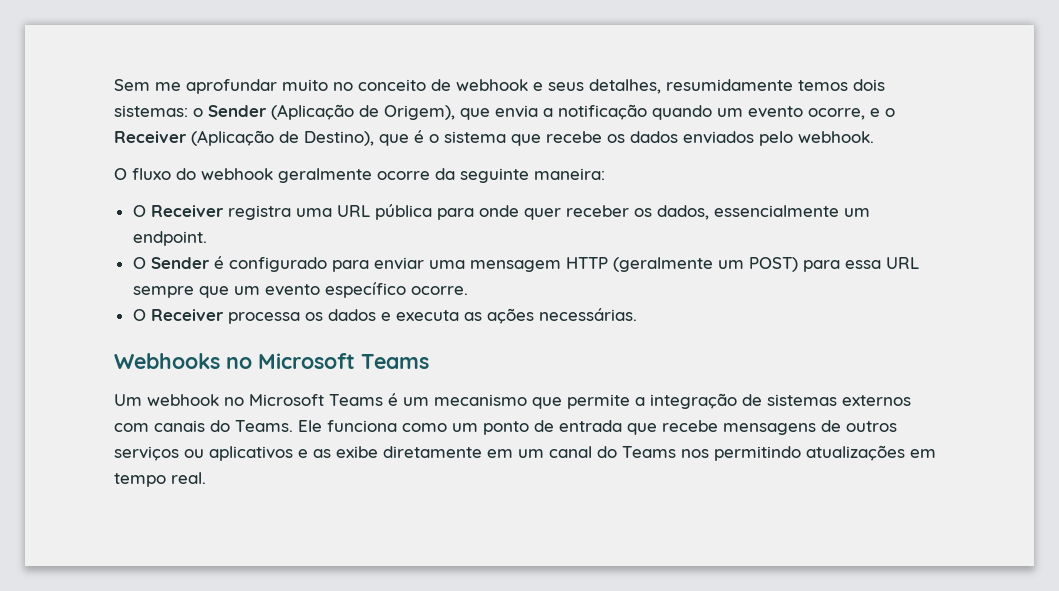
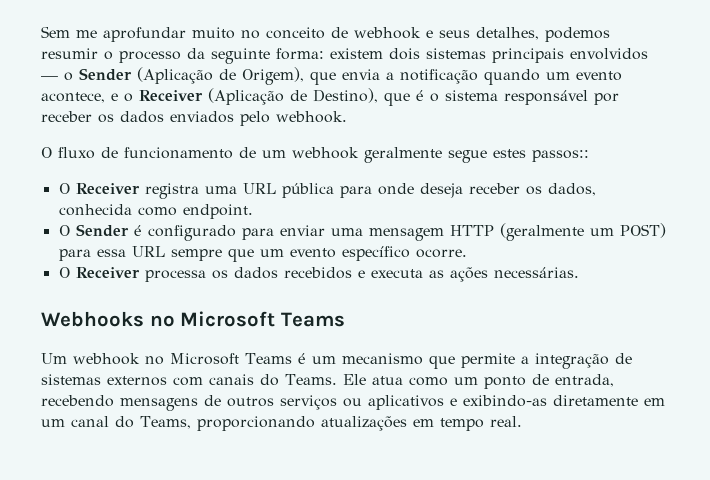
[666,79,885,91] [114,105,188,117] resumidamente temos dois sistemas: -> [545,27,610,42] [41,48,648,64] [41,76,58,80] podemos resumir o processo da seguinte forma: existem dois sistemas principais envolvidos —
[808,108,865,120] ocorre, -> [41,92,105,103] acontece,
[511,131,602,146] que recebe -> [504,90,619,105] [41,111,92,122] responsável por receber
[176,168,605,183] do webhook geralmente ocorre da seguinte maneira: -> [101,147,589,163] de funcionamento de um webhook geralmente segue estes passos::
[523,208,561,220] quer -> [419,183,463,198] deseja
[713,205,870,217] essencialmente um -> [58,204,177,216] conhecida como
(376, 315) none -> [283,267,352,279] recebidos
[327,420,397,432] funciona -> [371,376,403,385] atua
[559,420,718,435] entrada que recebe -> [554,374,614,387] [41,395,114,407] entrada, recebendo
[313,446,378,458] as exibe -> [463,395,547,407] exibindo-as
[622,446,801,461] Teams nos permitindo -> [140,416,315,431] Teams, proporcionando

